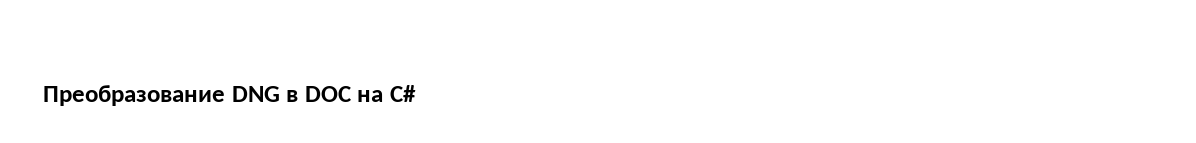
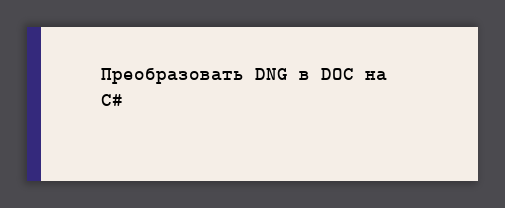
[43,85,225,106] Преобразование -> [101,68,244,84] Преобразовать

